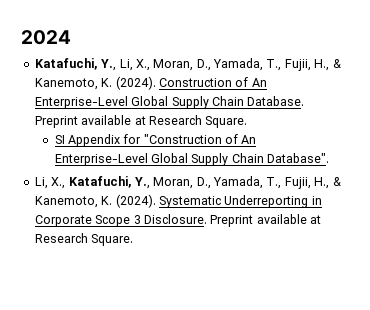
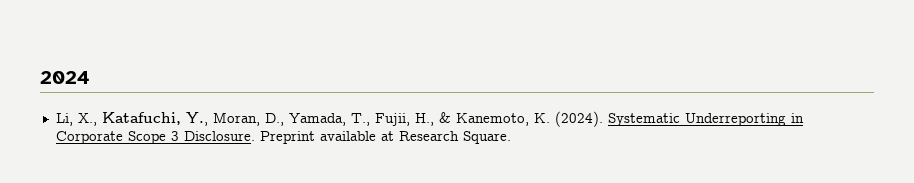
[34,58,341,71] [34,76,267,90] [34,96,305,109] [34,115,248,128] [54,134,257,147] [54,153,330,166] // Katafuchi, Y., Li, X., Moran, D., Yamada, T., Fujii, H., & Kanemoto, K. (2024). Construction of An Enterprise-Level Global Supply Chain Database. Preprint available at Research Square. // SI Appendix for "Construction of An Enterprise-Level Global Supply Chain Database". -> (90, 77) none

